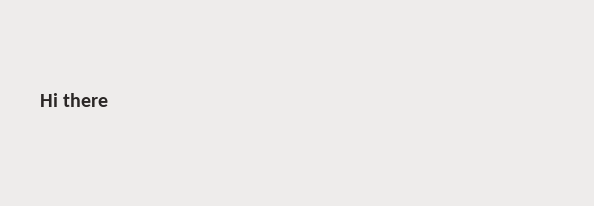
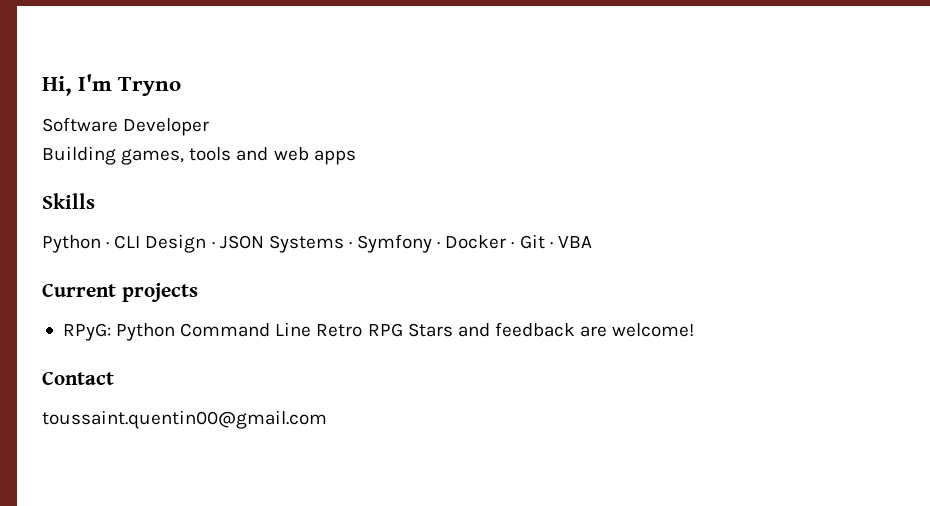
[40,93,109,107] Hi there -> [42,74,182,96] [42,117,210,136] [42,146,356,165] [42,193,95,209] [42,234,592,253] [42,283,198,302] [62,322,695,341] [42,372,114,385] [42,410,327,429] Hi, I'm Tryno // Software Developer // Building games, tools and web apps // Skills // Python · CLI Design · JSON Systems · Symfony · Docker · Git · VBA // Current projects // RPyG: Python Command Line Retro RPG Stars and feedback are welcome! // Contact // toussaint.quentin00@gmail.com

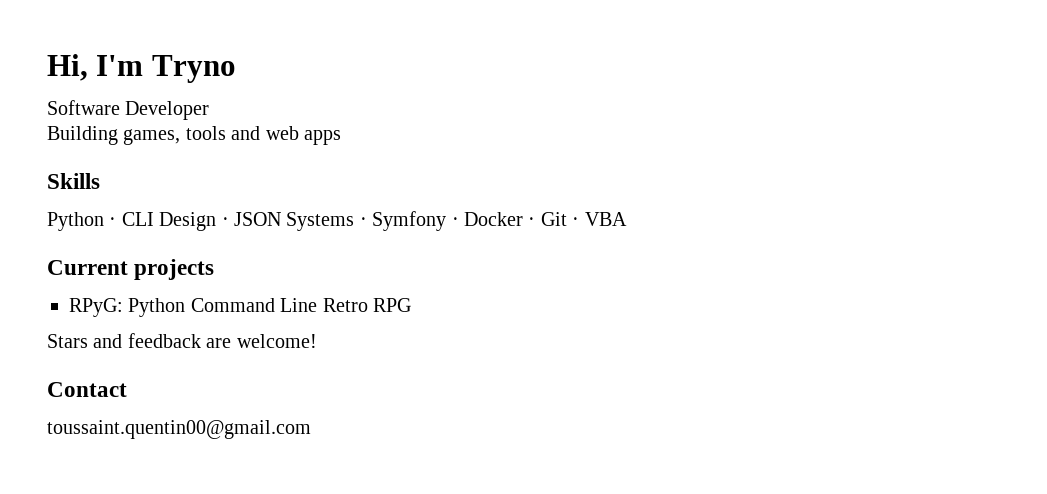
(403, 330) none -> (411, 305) //

